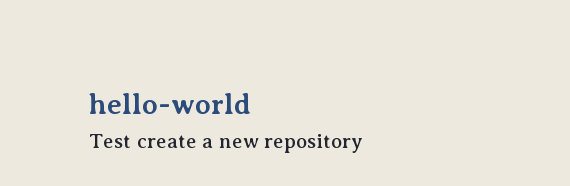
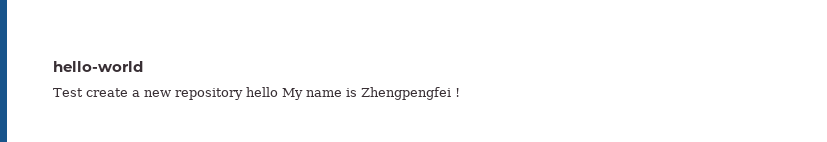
(364, 143) none -> [246,87,460,100] hello My name is Zhengpengfei !

